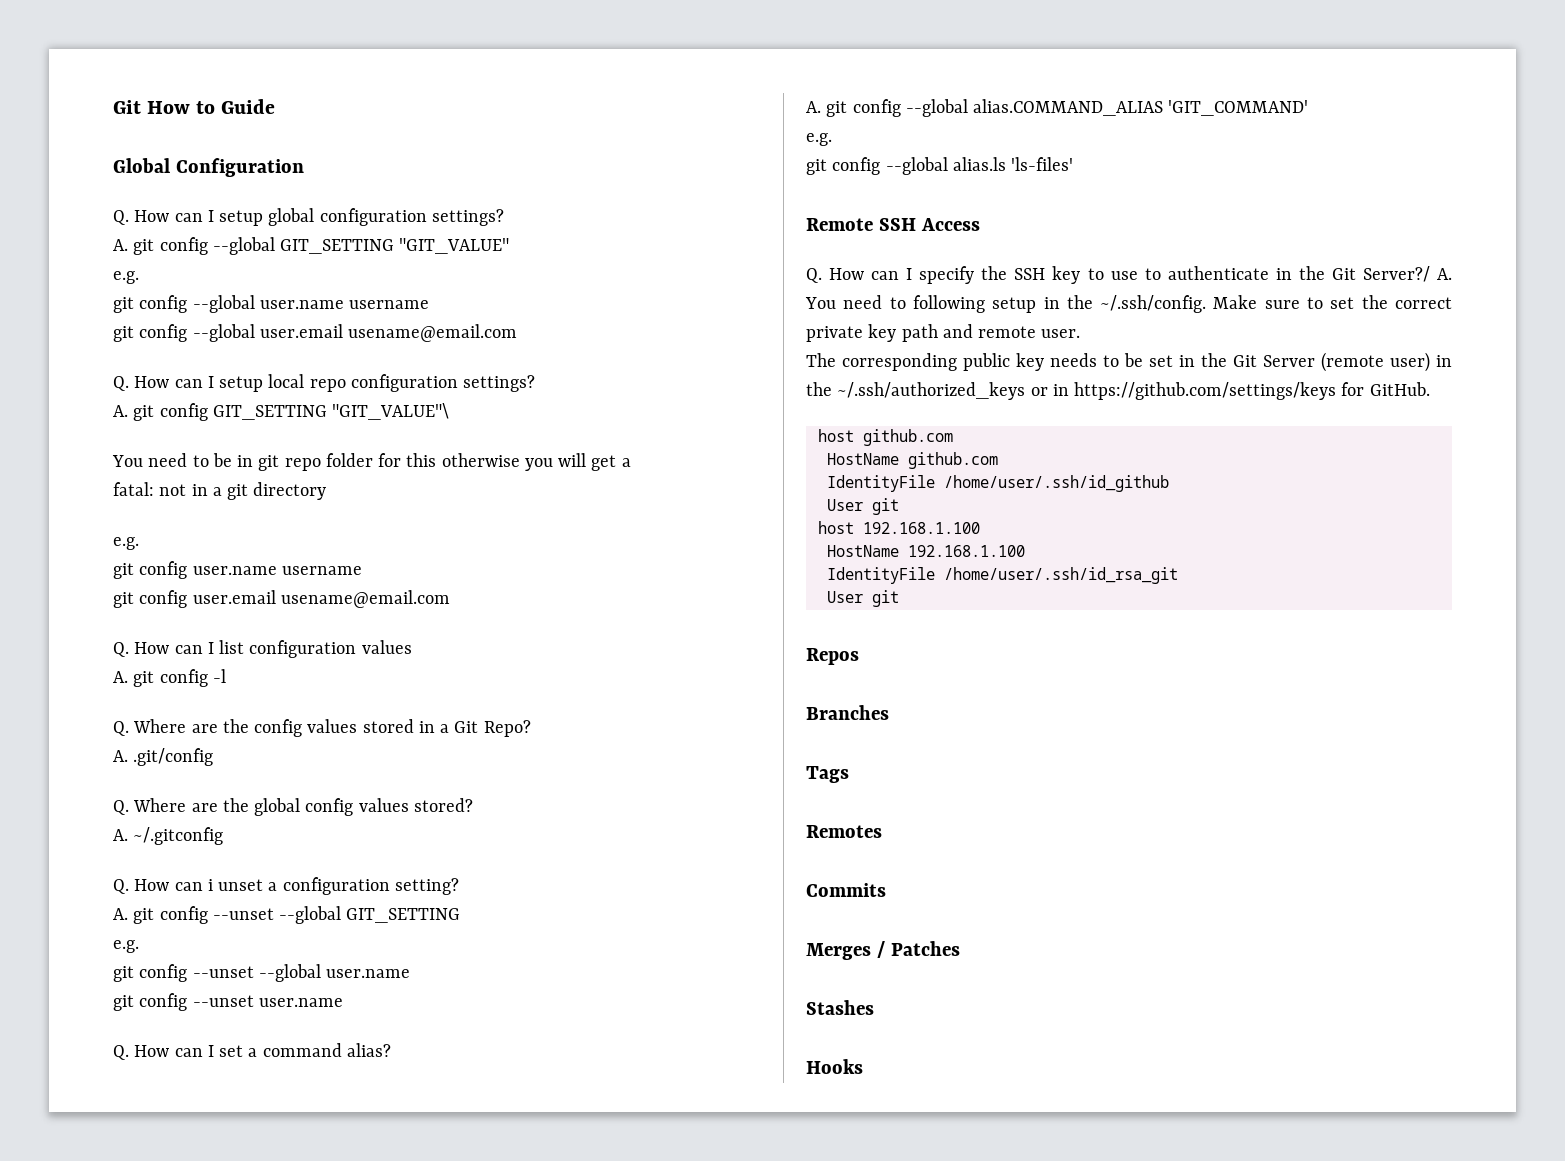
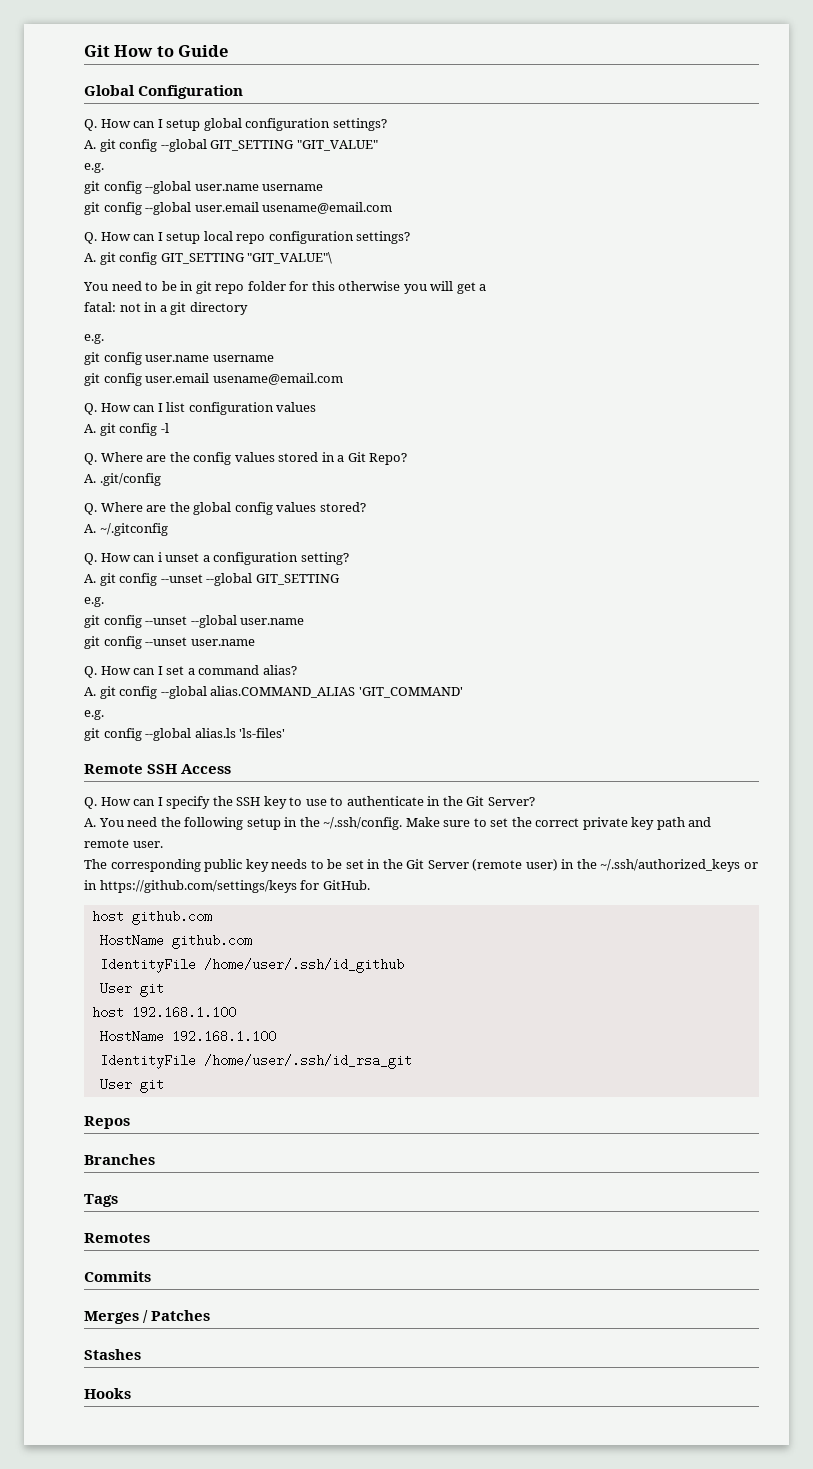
[1362,266,1430,282] Server?/ -> [487,797,535,806] Server? //
[889,297,906,309] to -> [160,817,181,827] the

